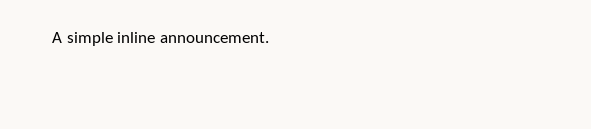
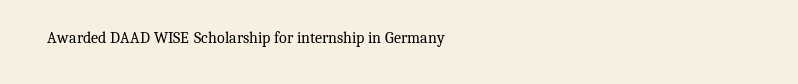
[52,32,269,46] A simple inline announcement. -> [47,31,446,47] Awarded DAAD WISE Scholarship for internship in Germany

